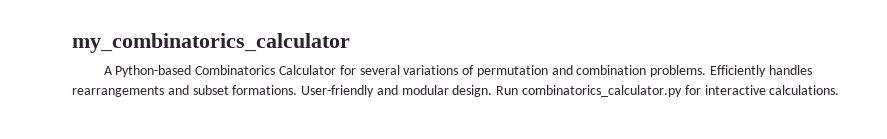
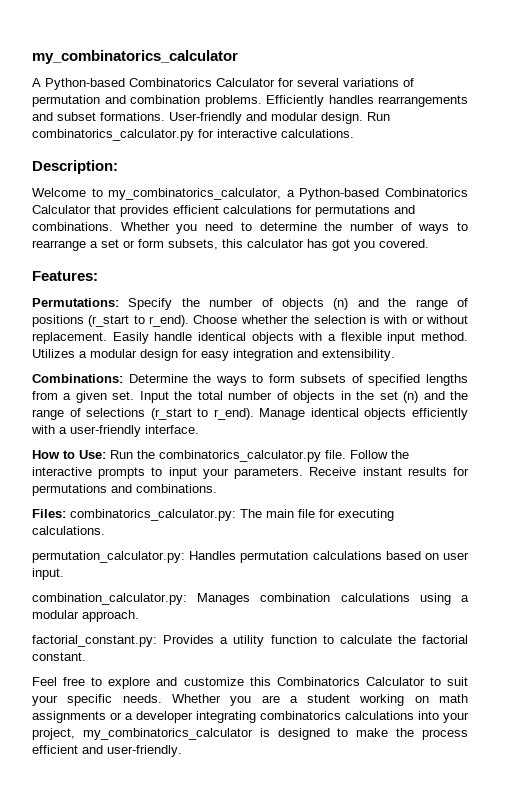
(840, 90) none -> [32,160,118,174] [32,188,468,200] [32,205,415,217] [32,222,468,234] [32,239,429,251] [32,271,98,281] [32,298,468,310] [32,315,469,327] [32,332,469,344] [32,349,395,361] [32,374,468,386] [32,391,468,403] [32,408,468,420] [31,425,199,437] [32,450,409,462] [32,467,470,479] [32,484,217,496] [32,509,394,521] [32,526,105,535] [32,551,470,563] [32,568,64,580] [32,593,469,605] [32,610,139,622] [32,635,468,647] [32,652,86,661] [32,677,468,689] [32,694,469,706] [32,711,469,723] [32,728,468,740] [32,745,182,757] // Description: // Welcome to my_combinatorics_calculator, a Python-based Combinatorics Calculator that provides efficient calculations for permutations and combinations. Whether you need to determine the number of ways to rearrange a set or form subsets, this calculator has got you covered. // Features: // Permutations: Specify the number of objects (n) and the range of positions (r_start to r_end). Choose whether the selection is with or without replacement. Easily handle identical objects with a flexible input method. Utilizes a modular design for easy integration and extensibility. // Combinations: Determine the ways to form subsets of specified lengths from a given set. Input the total number of objects in the set (n) and the range of selections (r_start to r_end). Manage identical objects efficiently with a user-friendly interface. // How to Use: Run the combinatorics_calculator.py file. Follow the interactive prompts to input your parameters. Receive instant results for permutations and combinations. // Files: combinatorics_calculator.py: The main file for executing calculations. // permutation_calculator.py: Handles permutation calculations based on user input. // combination_calculator.py: Manages combination calculations using a modular approach. // factorial_constant.py: Provides a utility function to calculate the factorial constant. // Feel free to explore and customize this Combinatorics Calculator to suit your specific needs. Whether you are a student working on math assignments or a developer integrating combinatorics calculations into your project, my_combinatorics_calculator is designed to make the process efficient and user-friendly.

